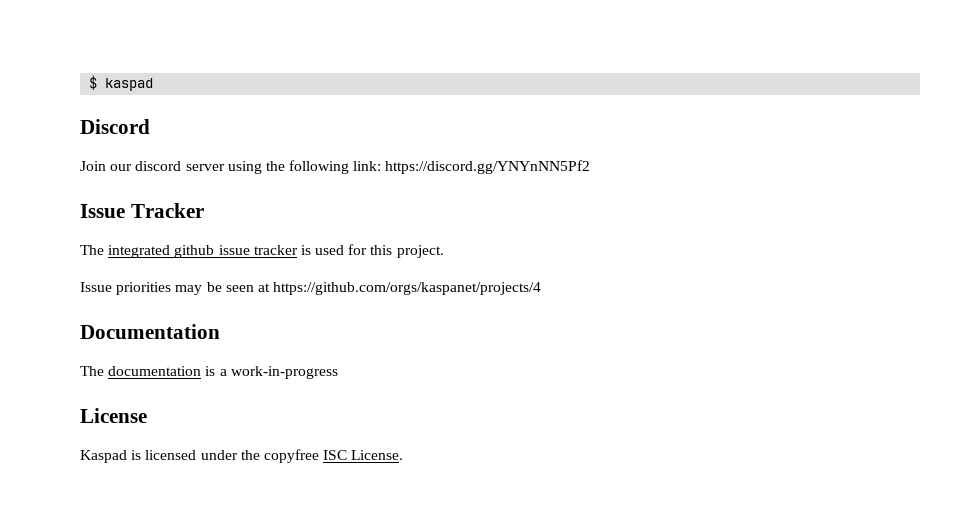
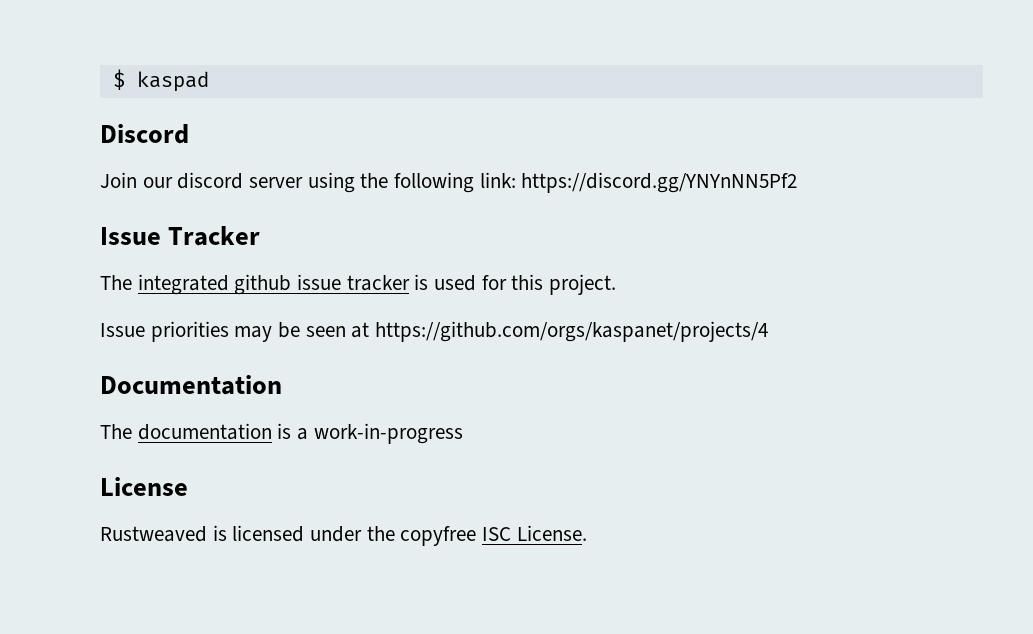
[80,450,127,463] Kaspad -> [100,526,207,542] Rustweaved

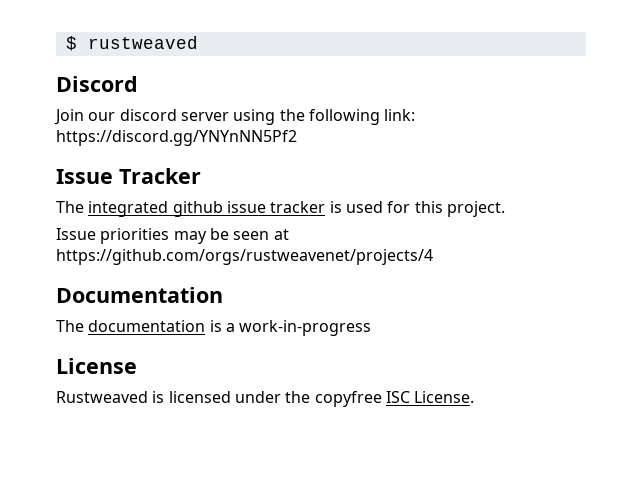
[136,71,209,92] kaspad -> [87,36,198,49] rustweaved
[375,321,769,342] https://github.com/orgs/kaspanet/projects/4 -> [56,249,433,265] https://github.com/orgs/rustweavenet/projects/4

